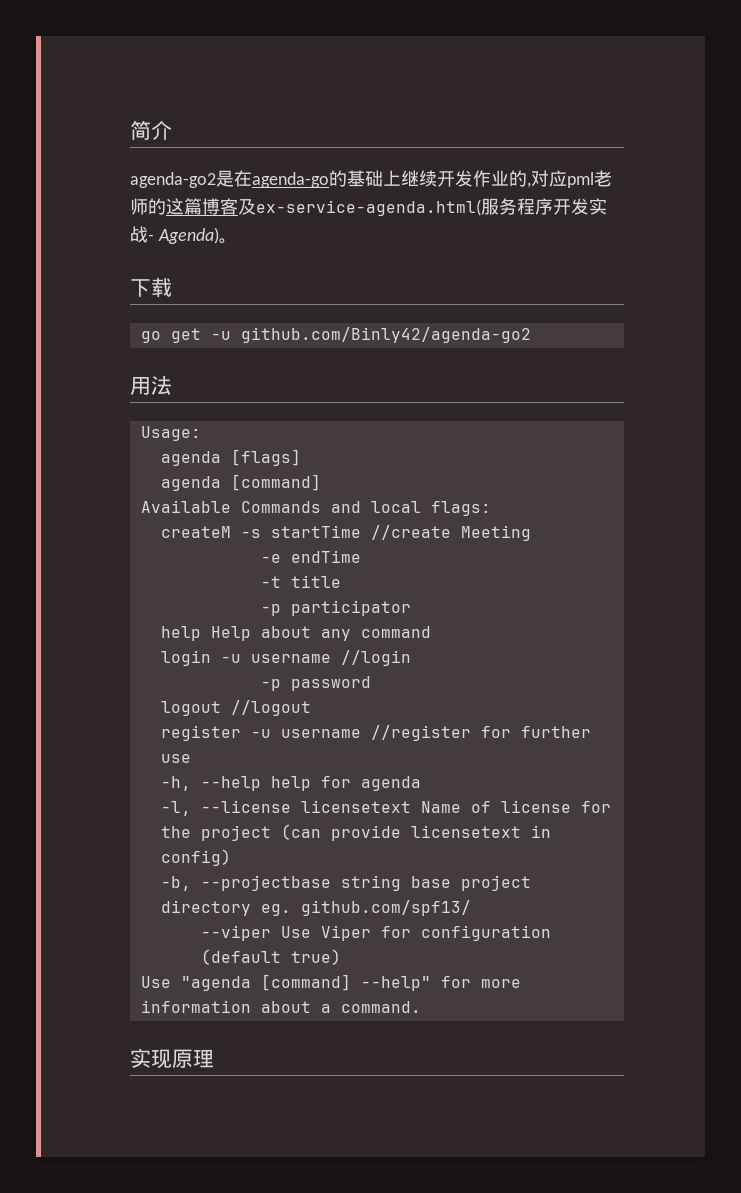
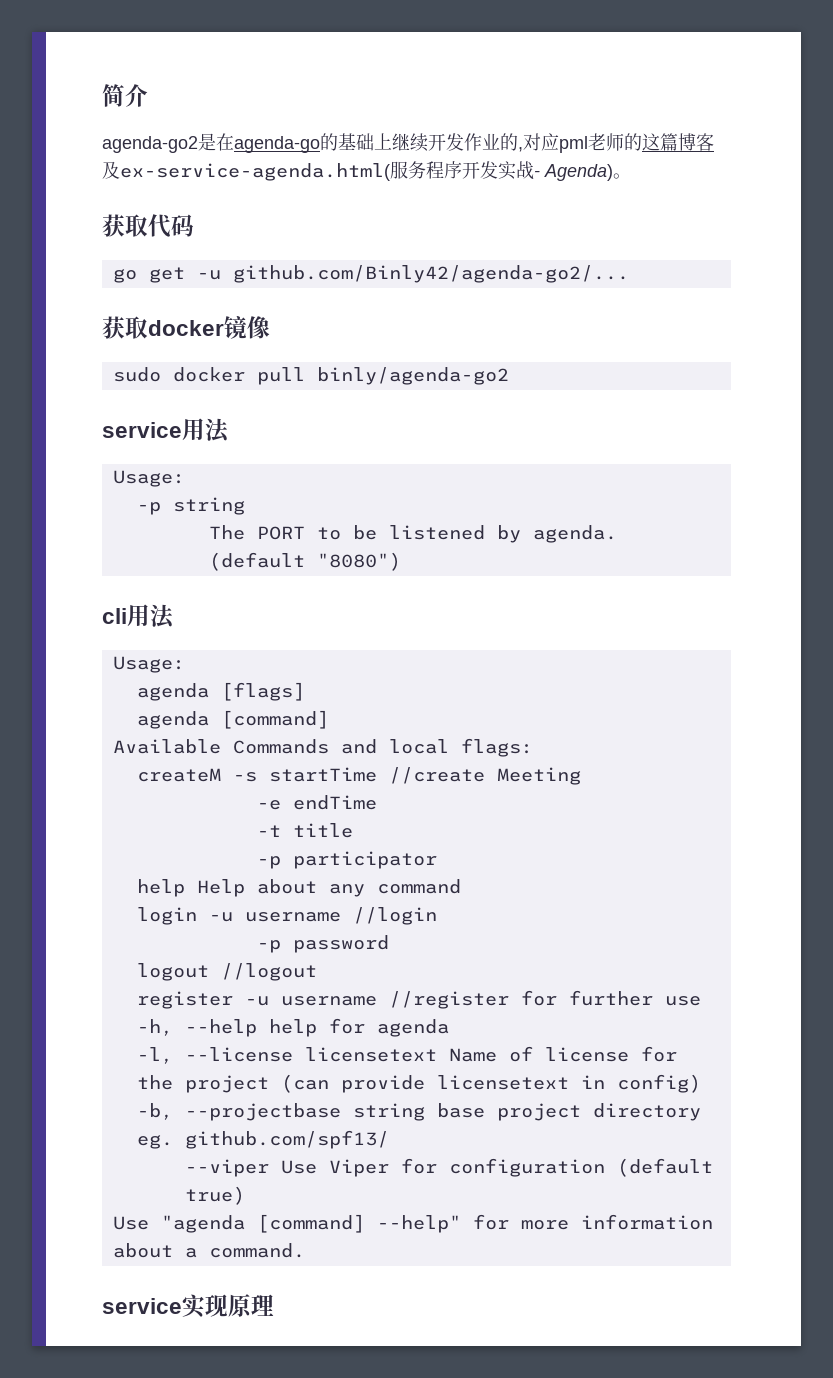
[130,278,172,298] 下载 -> [102,214,194,238] 获取代码
[240,327,531,343] github.com/Binly42/agenda-go2 // -> [232,265,629,283] [102,316,270,339] [112,367,509,385] [102,418,230,443] [112,470,185,487] [136,497,245,515] [208,525,617,543] [208,552,401,571] [102,608,127,624] github.com/Binly42/agenda-go2/... // 获取docker镜像 // sudo docker pull binly/agenda-go2 // service用法 // Usage: // -p string // The PORT to be listened by agenda. (default "8080") // cli
(421, 1007) none -> [102,1298,182,1314] service

